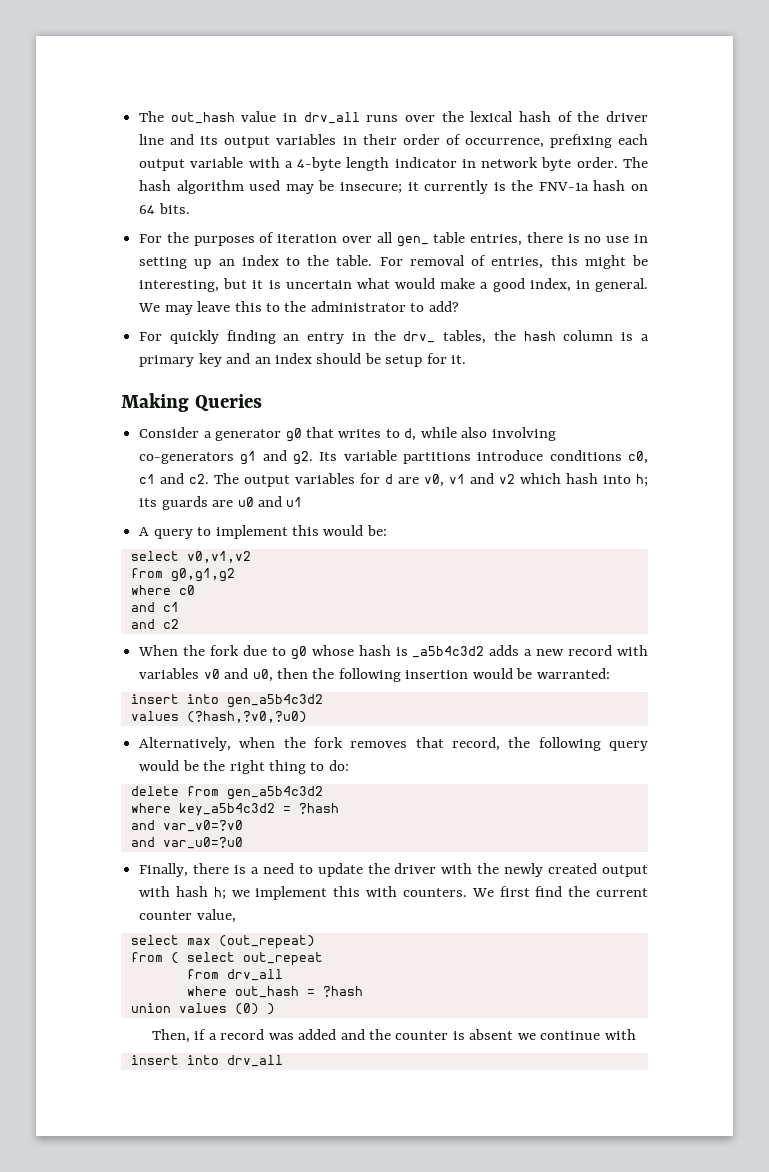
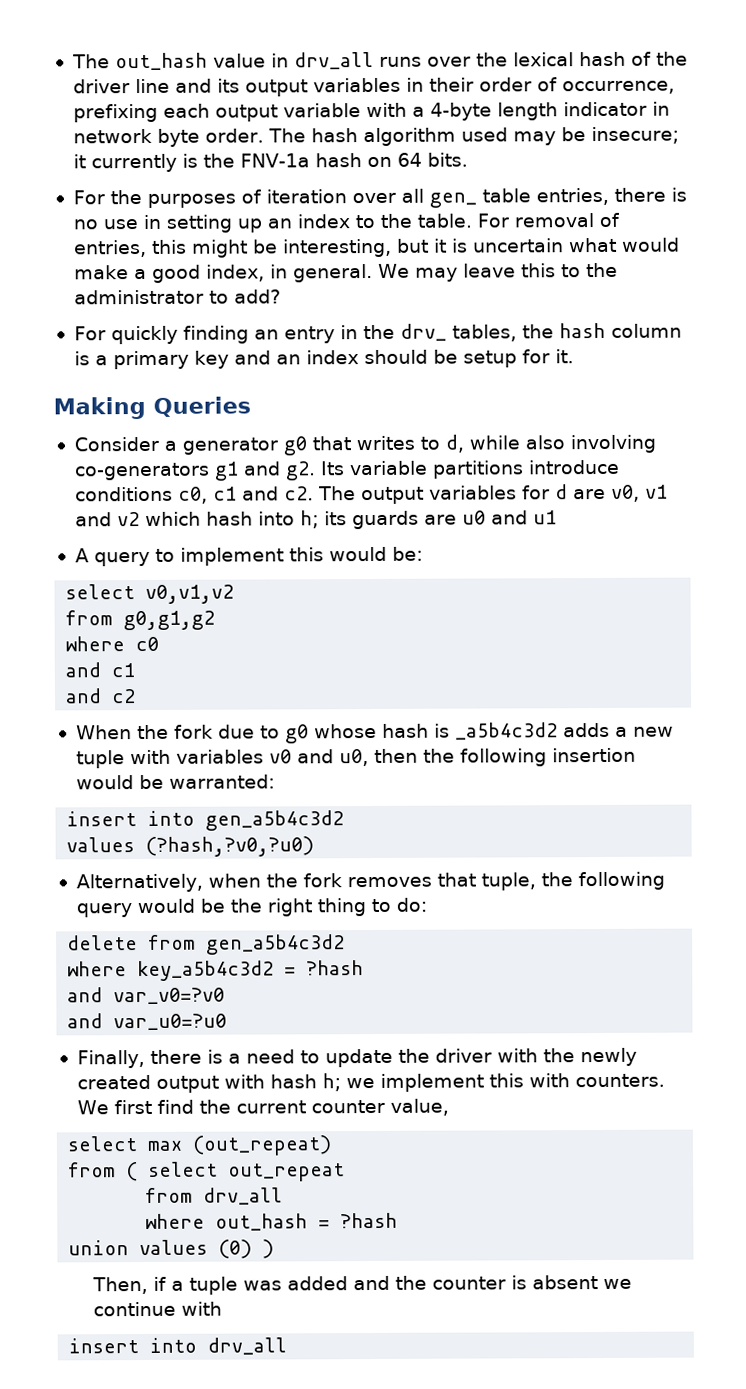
[568,645,613,656] record -> [75,750,125,769] tuple
[452,737,501,751] record, -> [480,872,536,891] tuple,
[220,1029,265,1040] record -> [188,1276,238,1295] tuple

